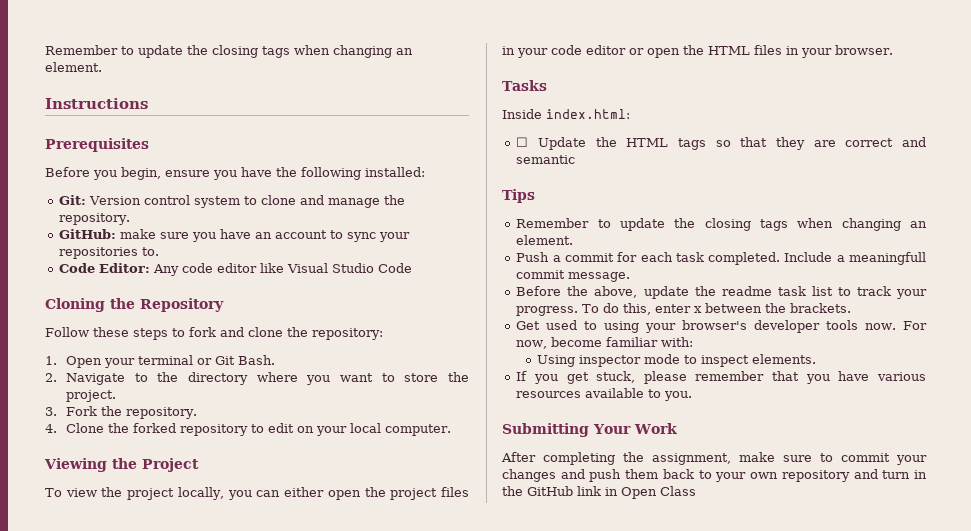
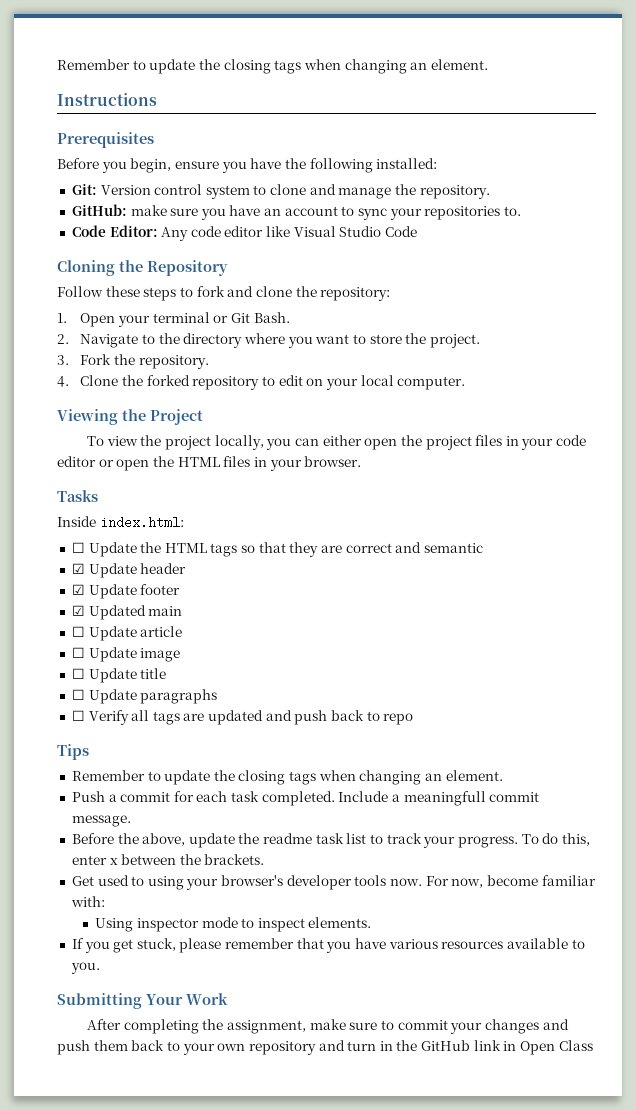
(576, 159) none -> [71,563,187,578] [71,584,181,599] [71,605,183,620] [71,626,183,641] [71,647,181,662] [71,668,167,683] [71,689,218,704] [71,710,414,725] // ☑ Update header // ☑ Update footer // ☑ Updated main // ☐ Update article // ☐ Update image // ☐ Update title // ☐ Update paragraphs // ☐ Verify all tags are updated and push back to repo

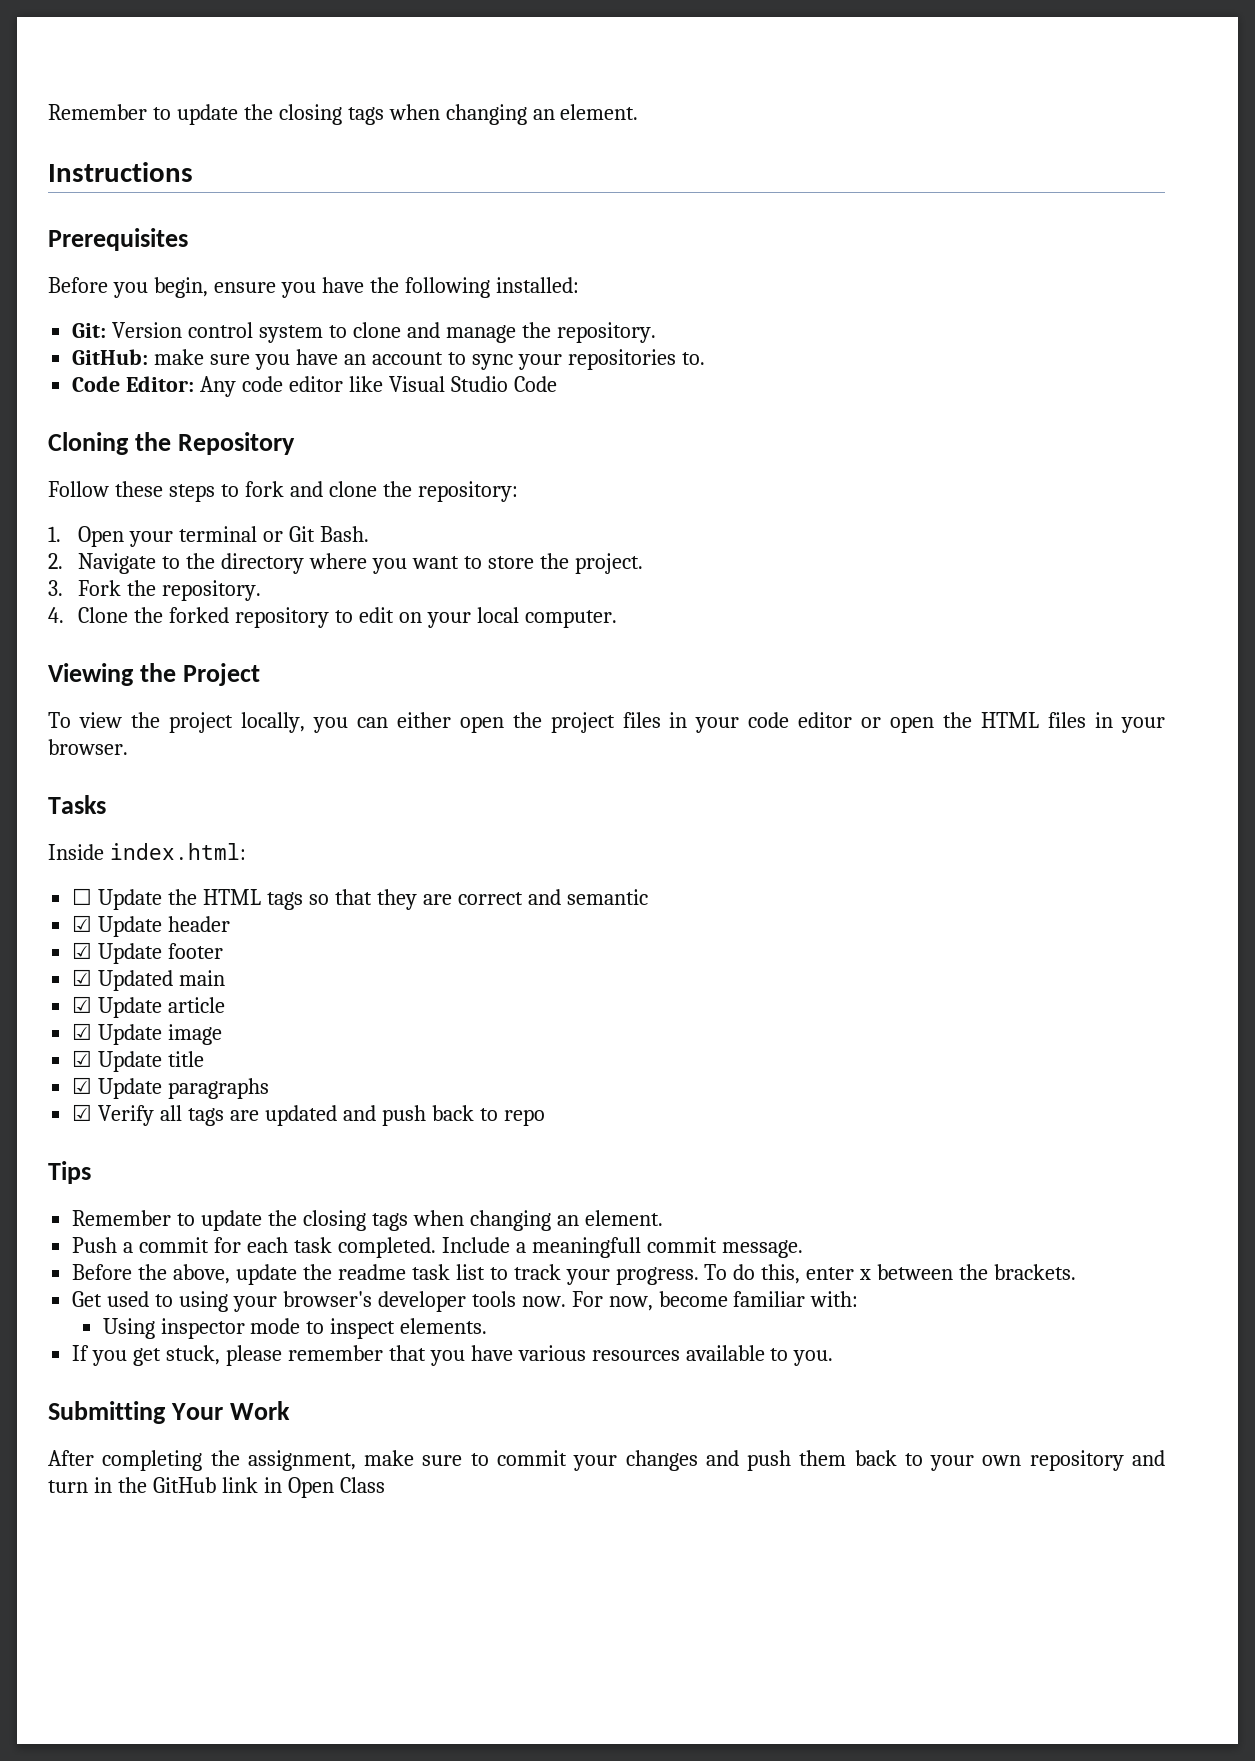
[71,626,85,637] ☐ -> [72,996,93,1013] ☑
[71,647,85,658] ☐ -> [72,1023,93,1040] ☑
[71,668,85,679] ☐ -> [72,1050,93,1067] ☑
[71,689,85,700] ☐ -> [72,1077,93,1094] ☑
[71,710,85,721] ☐ -> [72,1104,93,1121] ☑

